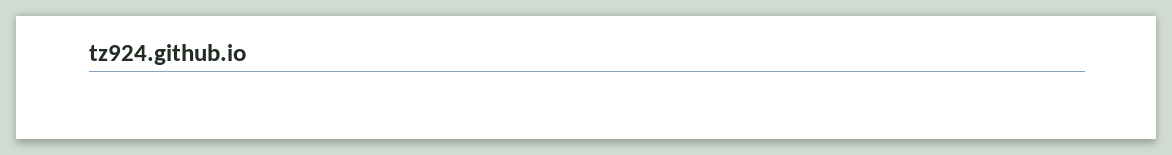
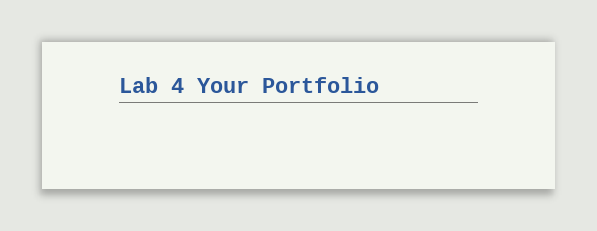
[89,44,246,65] tz924.github.io -> [119,77,379,93] Lab 4 Your Portfolio

